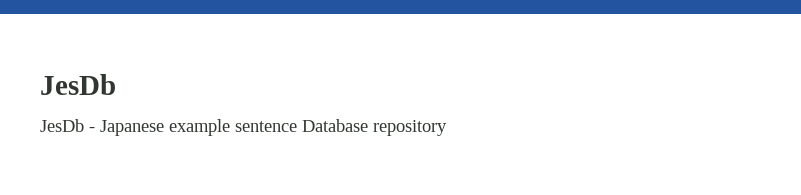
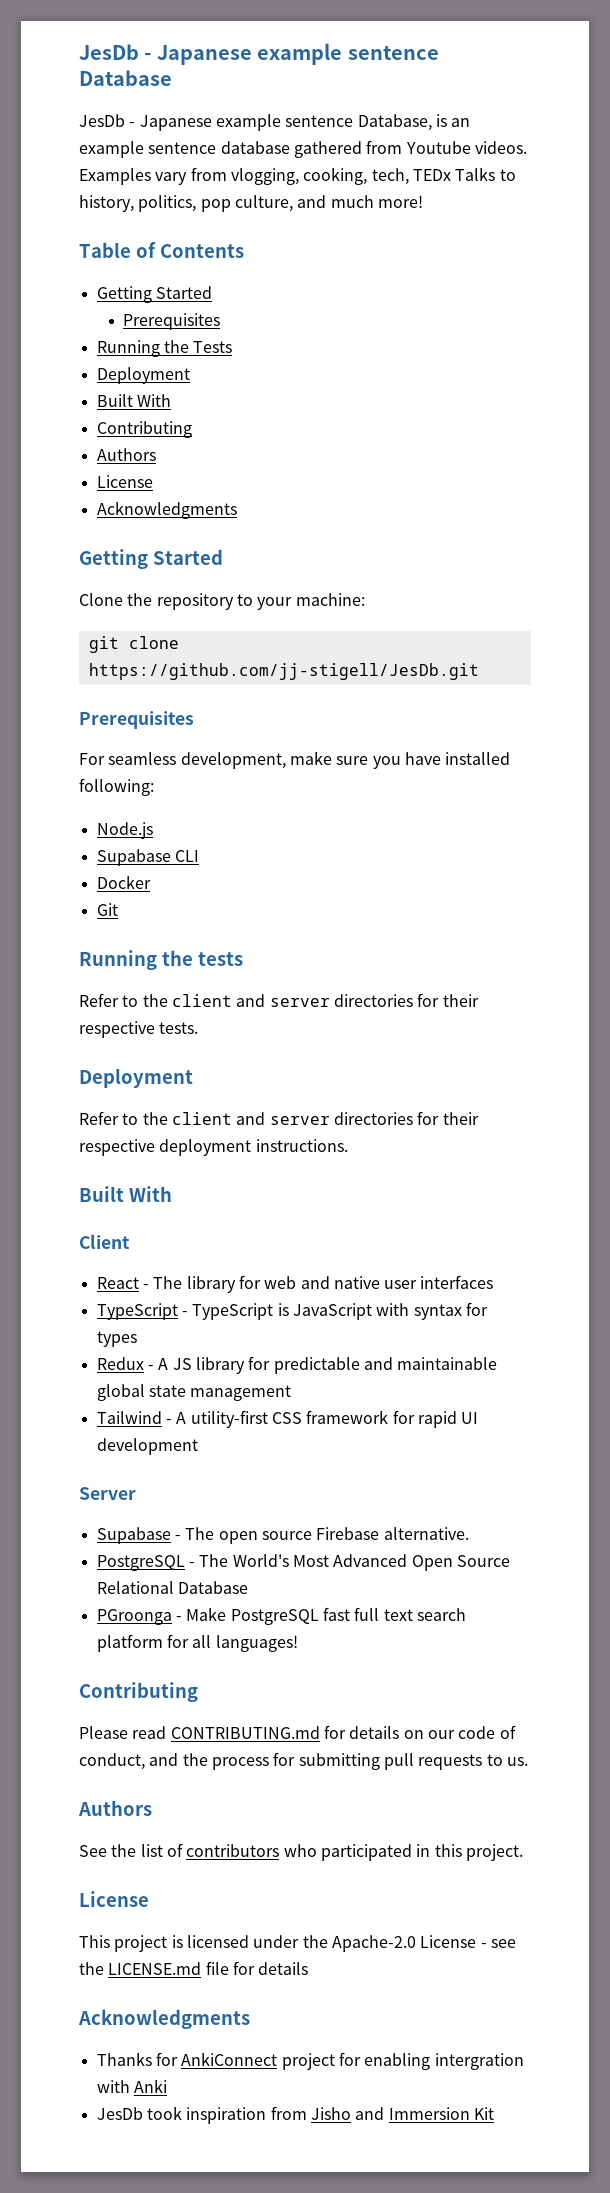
[40,74,116,95] [40,119,447,136] JesDb // JesDb - Japanese example sentence Database repository -> [79,43,439,65] [79,70,172,86] [79,114,471,131] [79,140,527,158] [79,167,516,185] [79,195,423,212] [79,242,244,258] [96,286,212,303] [123,313,221,330] [96,340,233,357] [96,367,190,384] [96,394,171,407] [96,421,192,438] [96,448,156,461] [96,475,153,488] [96,501,237,519] [79,549,223,569] [79,593,365,610] [88,636,179,653] [88,663,479,680] [79,711,194,729] [79,751,511,769] [79,778,154,796] [96,822,153,839] [96,849,199,866] [96,875,151,889] [96,903,118,916] [79,950,243,970] [79,993,479,1007] [79,1021,199,1038] [79,1068,193,1088] [79,1111,479,1125] [79,1139,348,1156] [79,1186,172,1202] [79,1234,130,1249] [96,1275,494,1293] [96,1302,488,1320] [96,1331,137,1347] [96,1356,498,1374] [96,1384,292,1401] [96,1410,479,1428] [96,1438,198,1455] [79,1487,136,1500] [96,1527,469,1544] [96,1554,510,1571] [96,1581,248,1594] [96,1607,466,1625] [96,1634,298,1652] [79,1682,198,1702] [79,1725,516,1739] [79,1752,528,1770] [78,1800,152,1816] [79,1843,523,1861] [79,1891,149,1907] [79,1935,516,1952] [79,1961,309,1975] [78,2009,250,2029] [96,2052,524,2070] [96,2079,167,2093] [96,2106,494,2124] JesDb - Japanese example sentence Database // JesDb - Japanese example sentence Database, is an example sentence database gathered from Youtube videos. Examples vary from vlogging, cooking, tech, TEDx Talks to history, politics, pop culture, and much more! // Table of Contents // Getting Started // Prerequisites // Running the Tests // Deployment // Built With // Contributing // Authors // License // Acknowledgments // Getting Started // Clone the repository to your machine: // git clone https://github.com/jj-stigell/JesDb.git // Prerequisites // For seamless development, make sure you have installed following: // Node.js // Supabase CLI // Docker // Git // Running the tests // Refer to the client and server directories for their respective tests. // Deployment // Refer to the client and server directories for their respective deployment instructions. // Built With // Client // React - The library for web and native user interfaces // TypeScript - TypeScript is JavaScript with syntax for types // Redux - A JS library for predictable and maintainable global state management // Tailwind - A utility-first CSS framework for rapid UI development // Server // Supabase - The open source Firebase alternative. // PostgreSQL - The World's Most Advanced Open Source Relational Database // PGroonga - Make PostgreSQL fast full text search platform for all languages! // Contributing // Please read CONTRIBUTING.md for details on our code of conduct, and the process for submitting pull requests to us. // Authors // See the list of contributors who participated in this project. // License // This project is licensed under the Apache-2.0 License - see the LICENSE.md file for details // Acknowledgments // Thanks for AnkiConnect project for enabling intergration with Anki // JesDb took inspiration from Jisho and Immersion Kit

